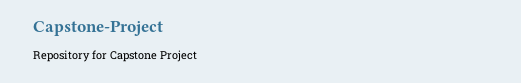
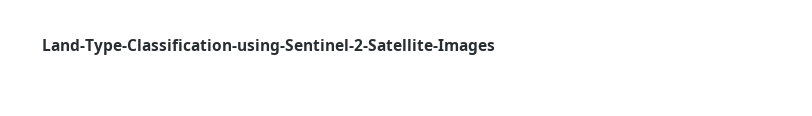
[33,20,163,36] [33,50,197,62] Capstone-Project // Repository for Capstone Project -> [42,39,495,55] Land-Type-Classification-using-Sentinel-2-Satellite-Images

